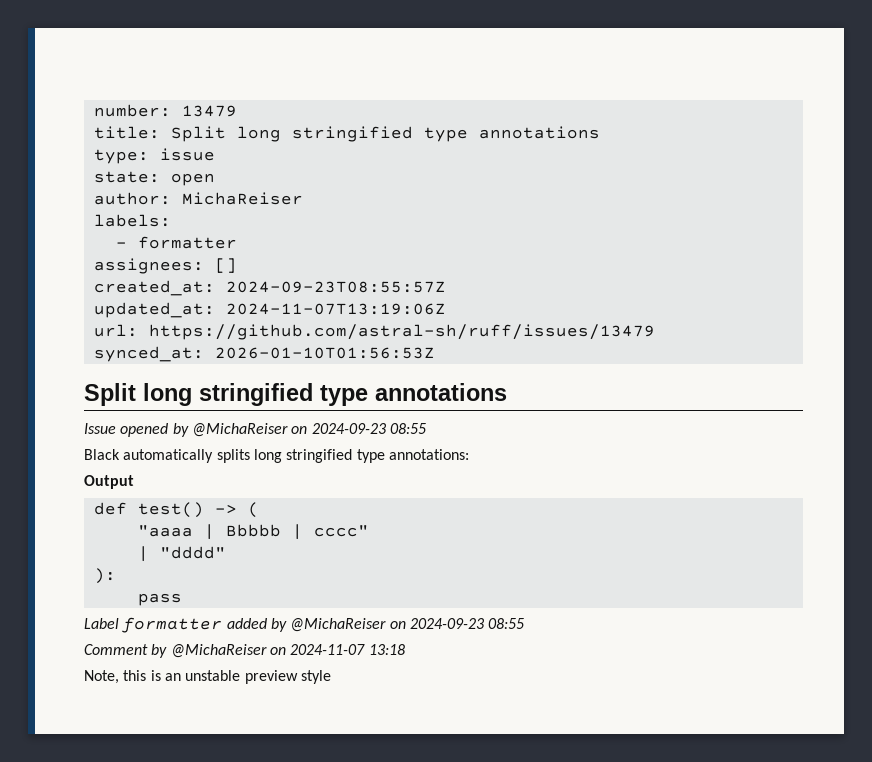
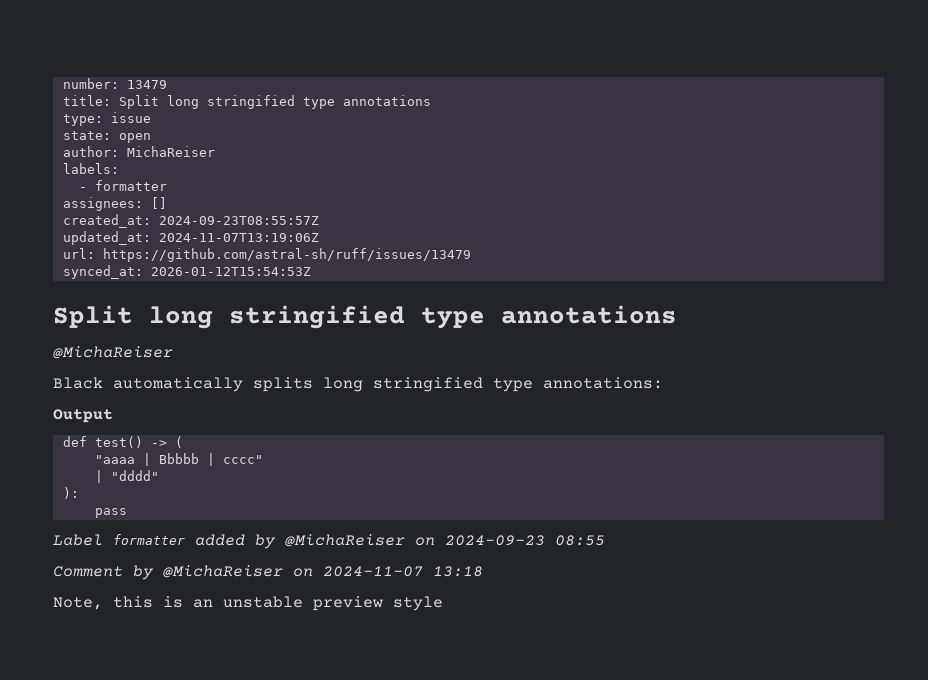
[214,347,435,359] [84,383,507,406] [84,423,426,437] 2026-01-10T01:56:53Z // Split long stringified type annotations // Issue opened by @MichaReiser on 2024-09-23 08:55 -> [150,267,311,276] [53,305,677,329] [53,346,173,359] 2026-01-12T15:54:53Z // Split long stringified type annotations // @MichaReiser

